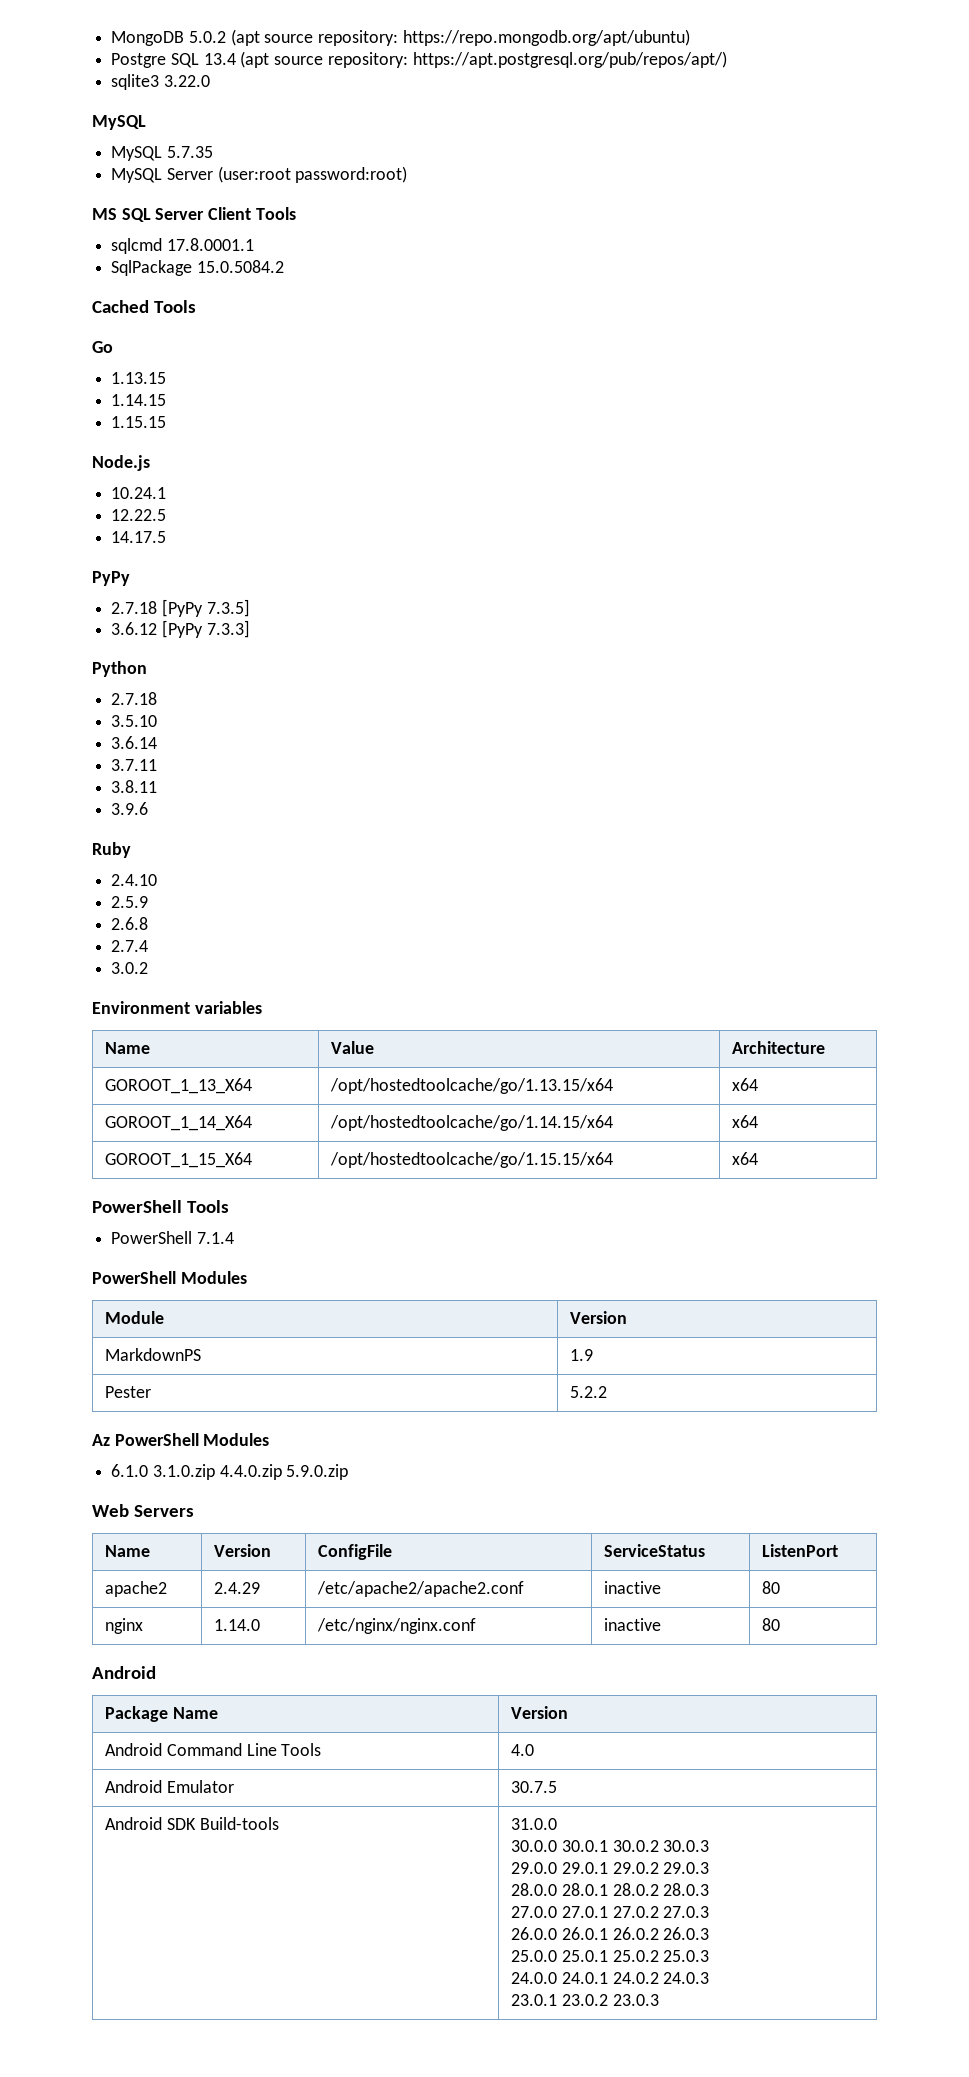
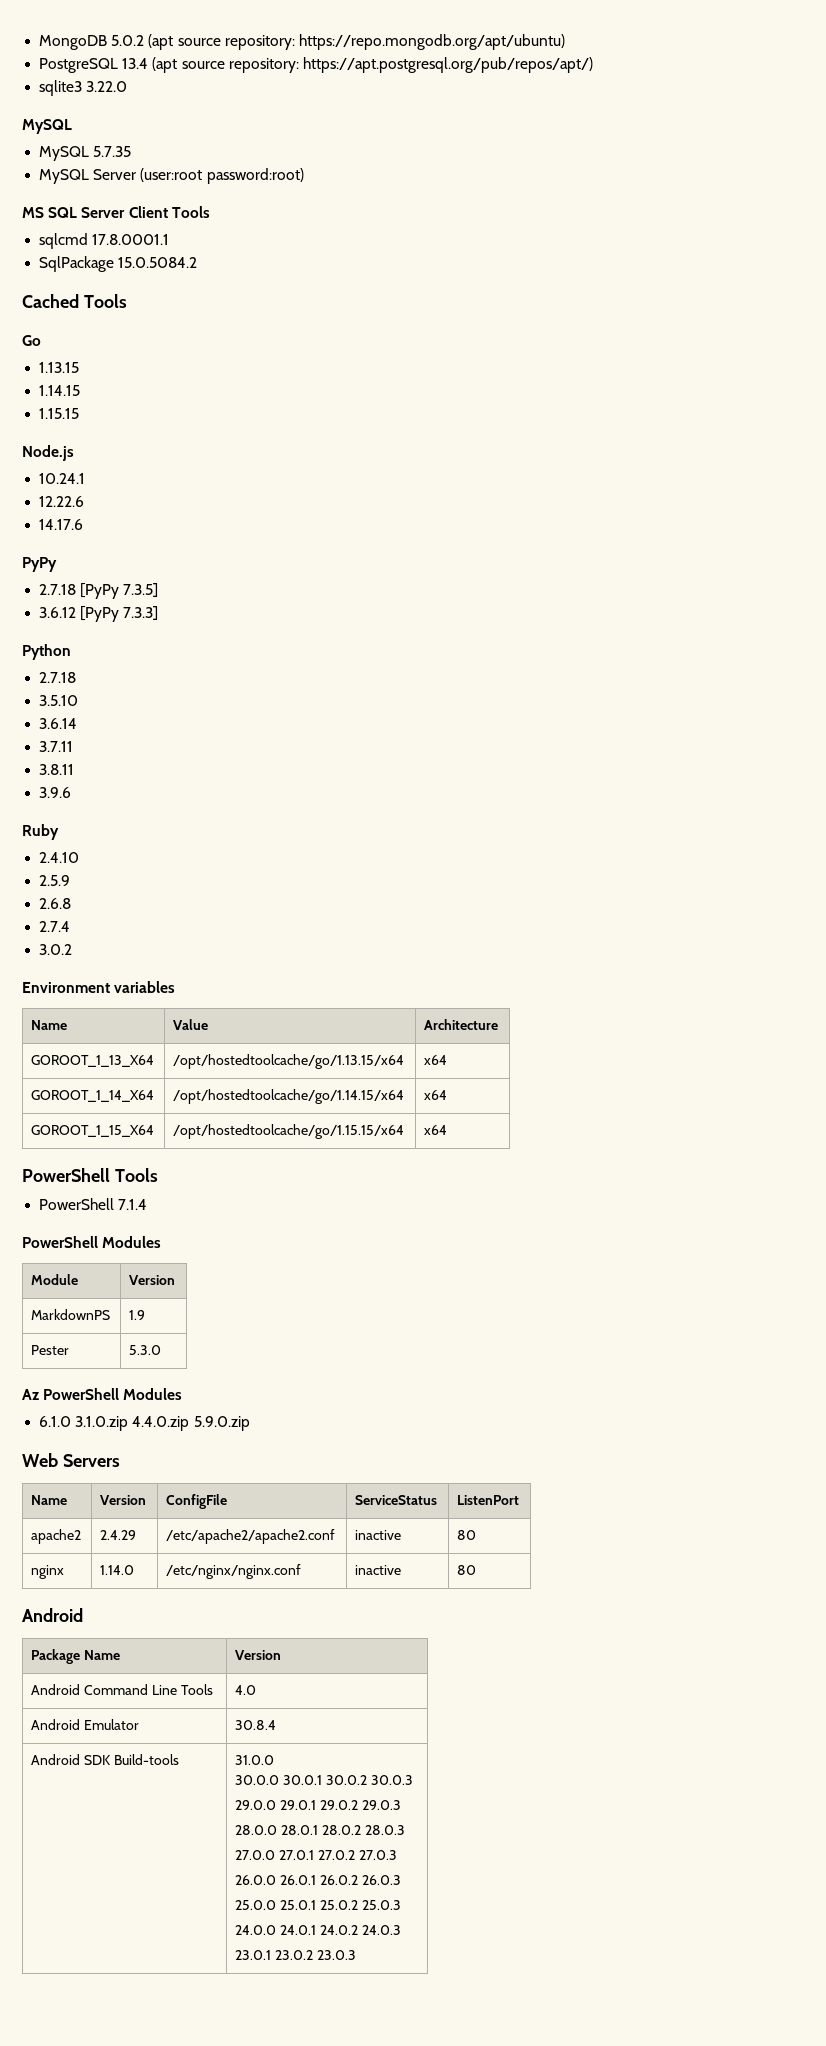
[111,53,199,68] Postgre SQL -> [39,58,119,73] PostgreSQL
[111,509,167,521] [111,531,167,543] 12.22.5 // 14.17.5 -> [39,496,85,507] [39,519,84,530] 12.22.6 // 14.17.6
[570,1386,608,1398] 5.2.2 -> [129,1345,162,1355] 5.3.0
[511,1781,558,1793] 30.7.5 -> [235,1720,277,1730] 30.8.4

